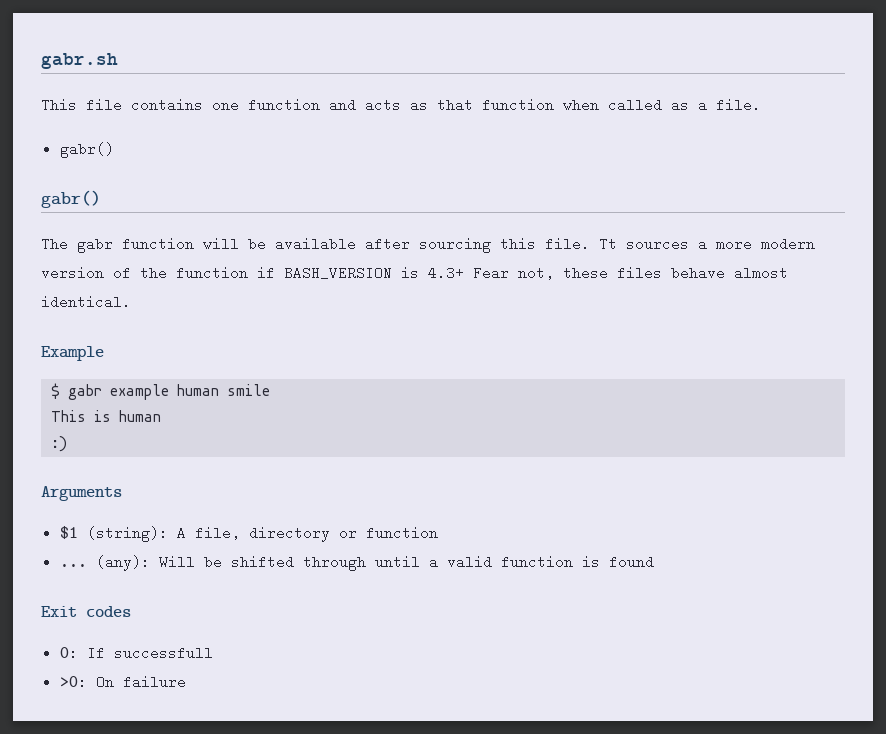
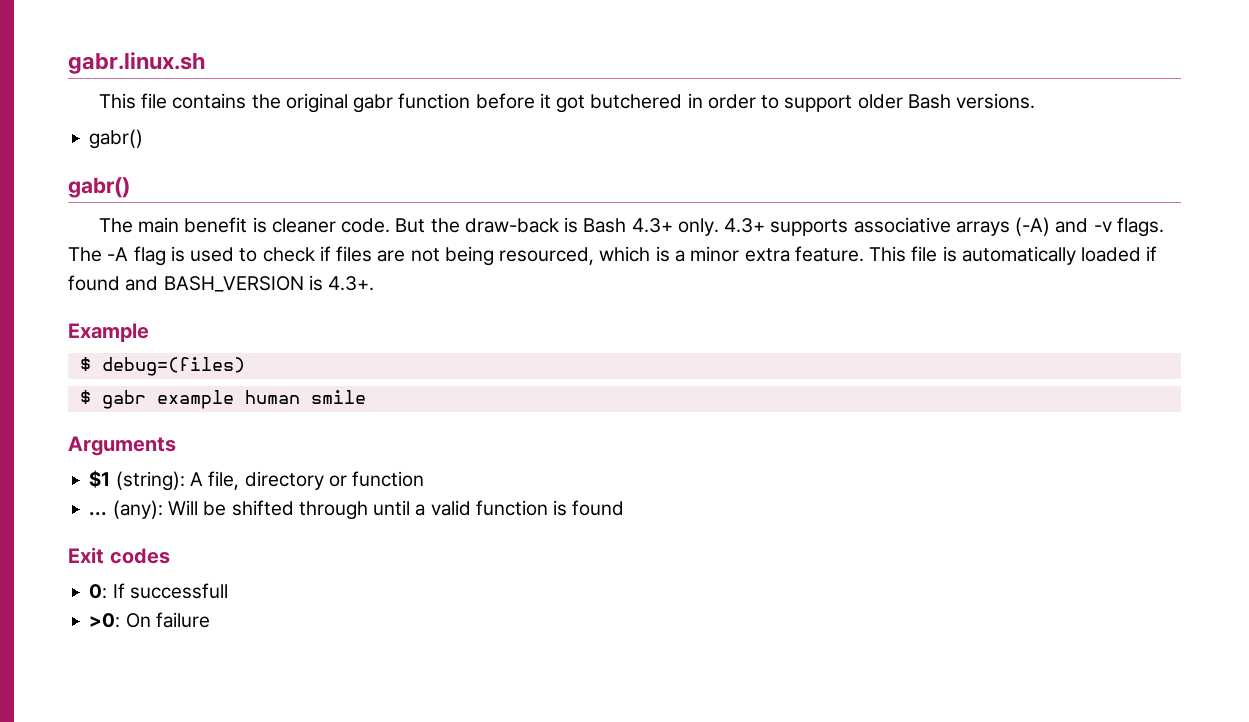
[41,53,118,69] gabr.sh -> [68,52,205,74] gabr.linux.sh
[212,98,761,112] [59,142,114,158] [41,190,101,208] [41,237,815,253] [41,266,788,280] [41,295,131,309] one function and acts as that function when called as a file. // gabr() // gabr() // The gabr function will be available after sourcing this file. Tt sources a more modern version of the function if BASH_VERSION is 4.3+ Fear not, these files behave almost identical. -> [251,93,1036,113] [89,129,144,149] [68,177,130,198] [98,217,1165,237] [68,246,1158,266] [68,275,375,292] the original gabr function before it got butchered in order to support older Bash versions. // gabr() // gabr() // The main benefit is cleaner code. But the draw-back is Bash 4.3+ only. 4.3+ supports associative arrays (-A) and -v flags. The -A flag is used to check if files are not being resourced, which is a minor extra feature. This file is automatically loaded if found and BASH_VERSION is 4.3+.
(104, 353) none -> [79,357,245,376] // $ debug=(files)
[51,410,162,422] [51,436,68,452] // This is human // :) -> (366, 397) none

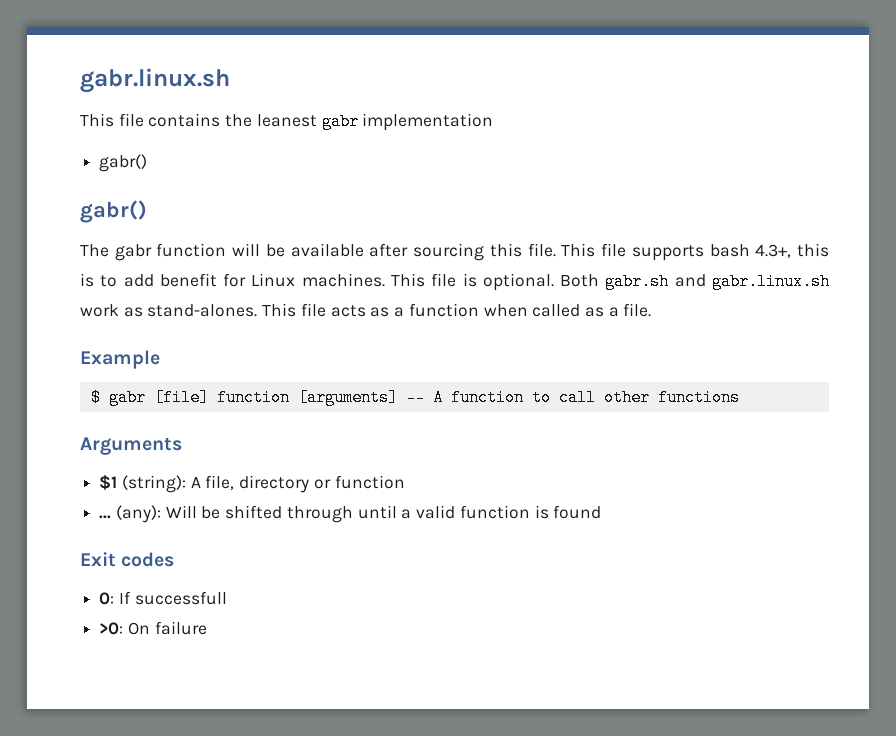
[285,93,1036,113] [89,129,144,149] [68,177,130,198] [98,217,1165,237] [68,246,1158,266] [68,275,375,292] original gabr function before it got butchered in order to support older Bash versions. // gabr() // gabr() // The main benefit is cleaner code. But the draw-back is Bash 4.3+ only. 4.3+ supports associative arrays (-A) and -v flags. The -A flag is used to check if files are not being resourced, which is a minor extra feature. This file is automatically loaded if found and BASH_VERSION is 4.3+. -> [256,113,494,131] [99,154,148,172] [80,200,147,223] [80,243,830,261] [80,273,831,291] [80,303,652,317] leanest gabr implementation // gabr() // gabr() // The gabr function will be available after sourcing this file. This file supports bash 4.3+, this is to add benefit for Linux machines. This file is optional. Both gabr.sh and gabr.linux.sh work as stand-alones. This file acts as a function when called as a file.
[79,357,245,376] // $ debug=(files) -> (160, 359) none
[156,390,366,409] example human smile -> [153,389,740,406] [file] function [arguments] -- A function to call other functions

